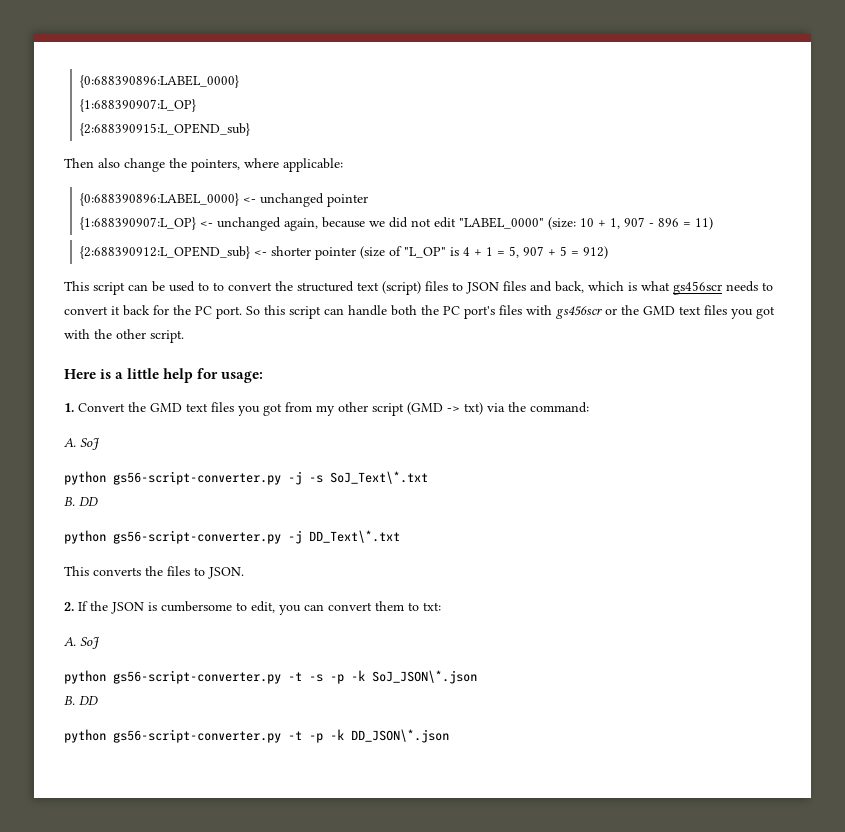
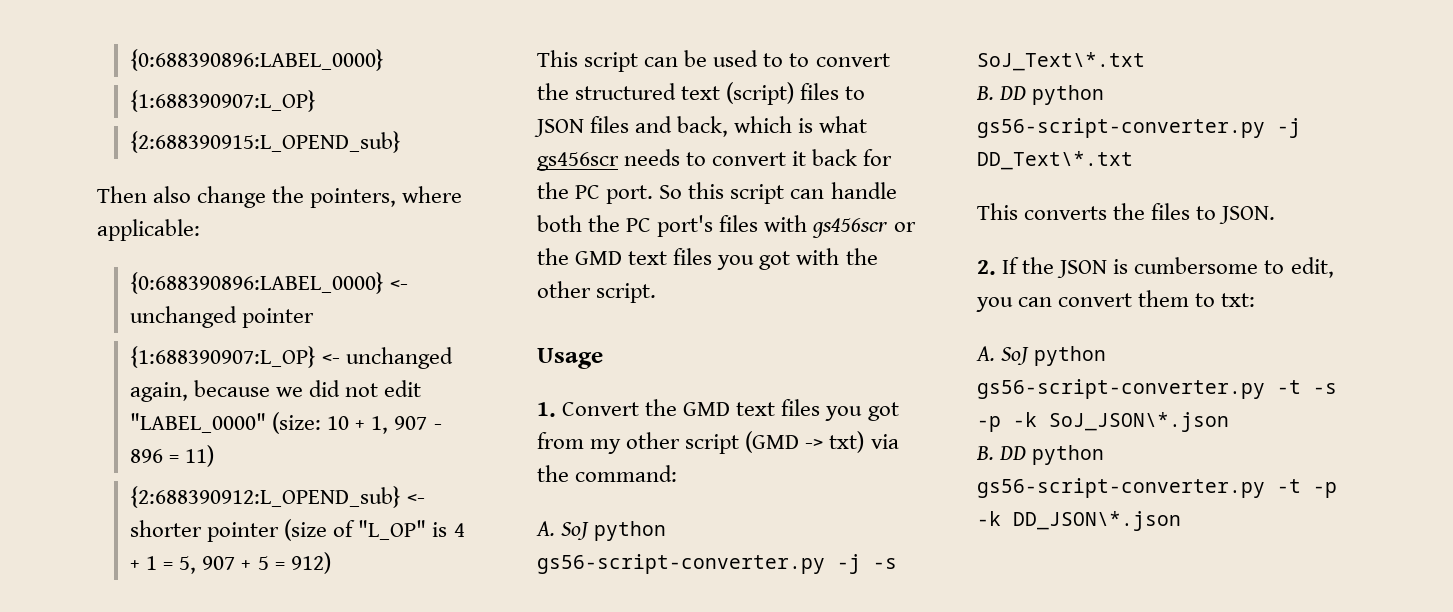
[64,368,264,383] Here is a little help for usage: -> [537,348,603,369] Usage
(99, 443) // -> (590, 531) none
(98, 501) // -> (1027, 93) none
(99, 642) // -> (1030, 356) none
(98, 700) // -> (1027, 453) none

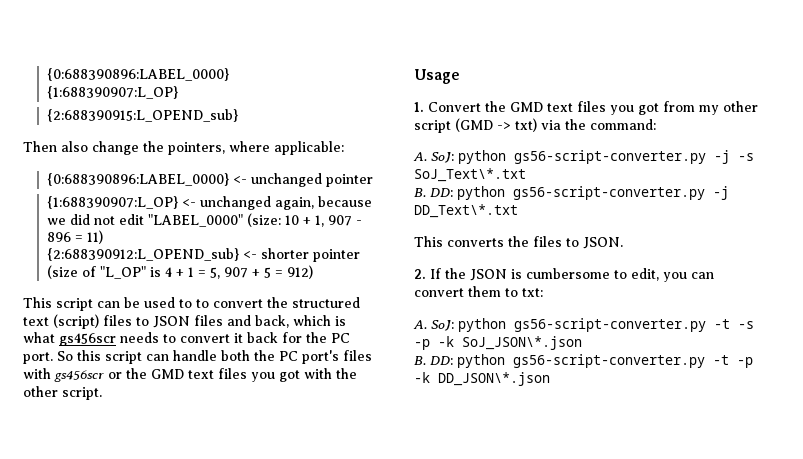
[561,522,590,540] SoJ -> [431,152,454,163] SoJ:
[999,86,1027,100] DD -> [430,188,453,197] DD:
[1001,347,1030,365] SoJ -> [431,320,454,331] SoJ:
[999,446,1027,460] DD -> [430,356,453,365] DD:

